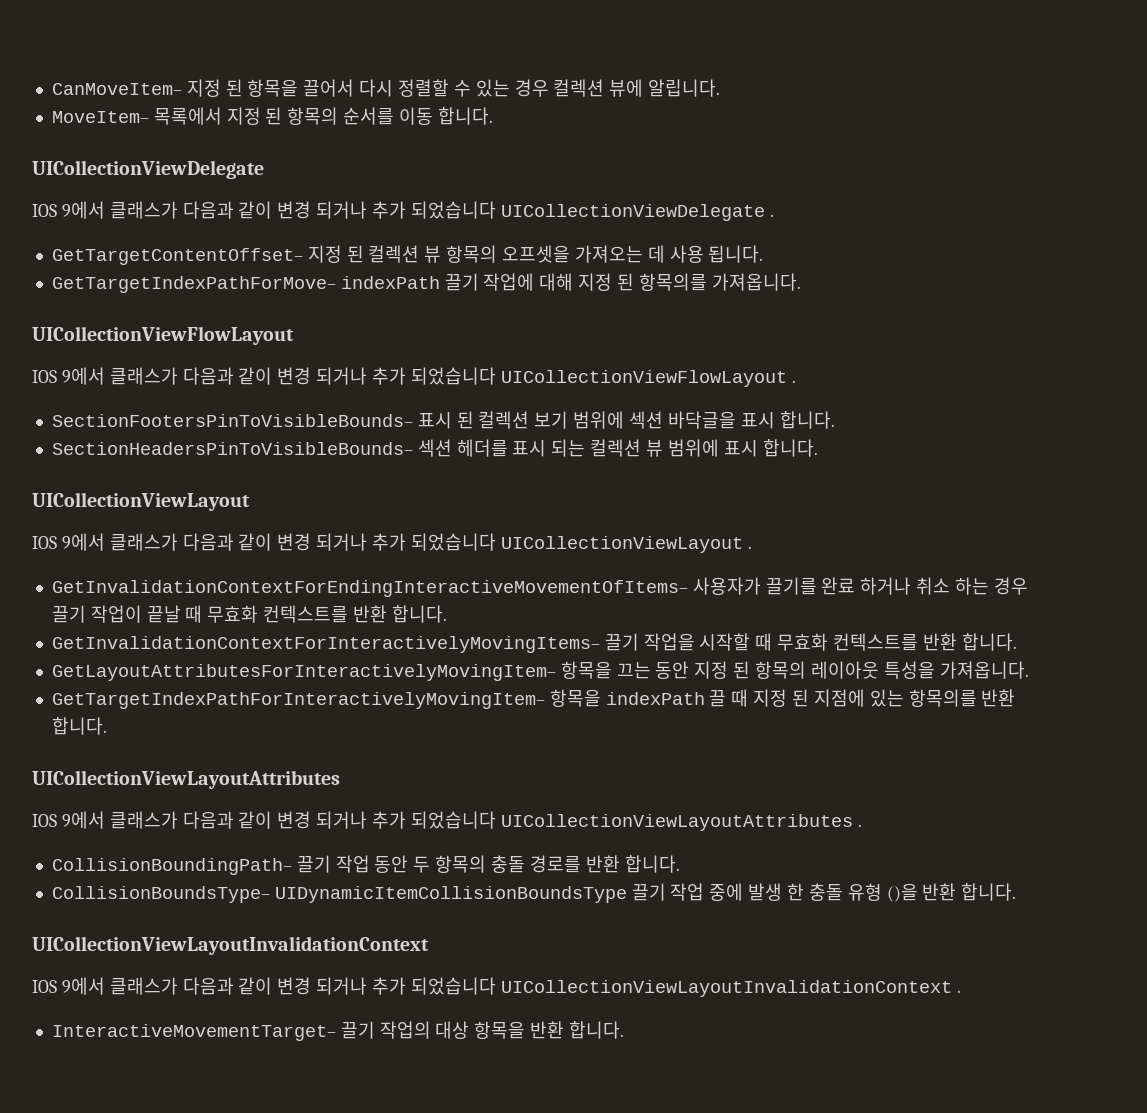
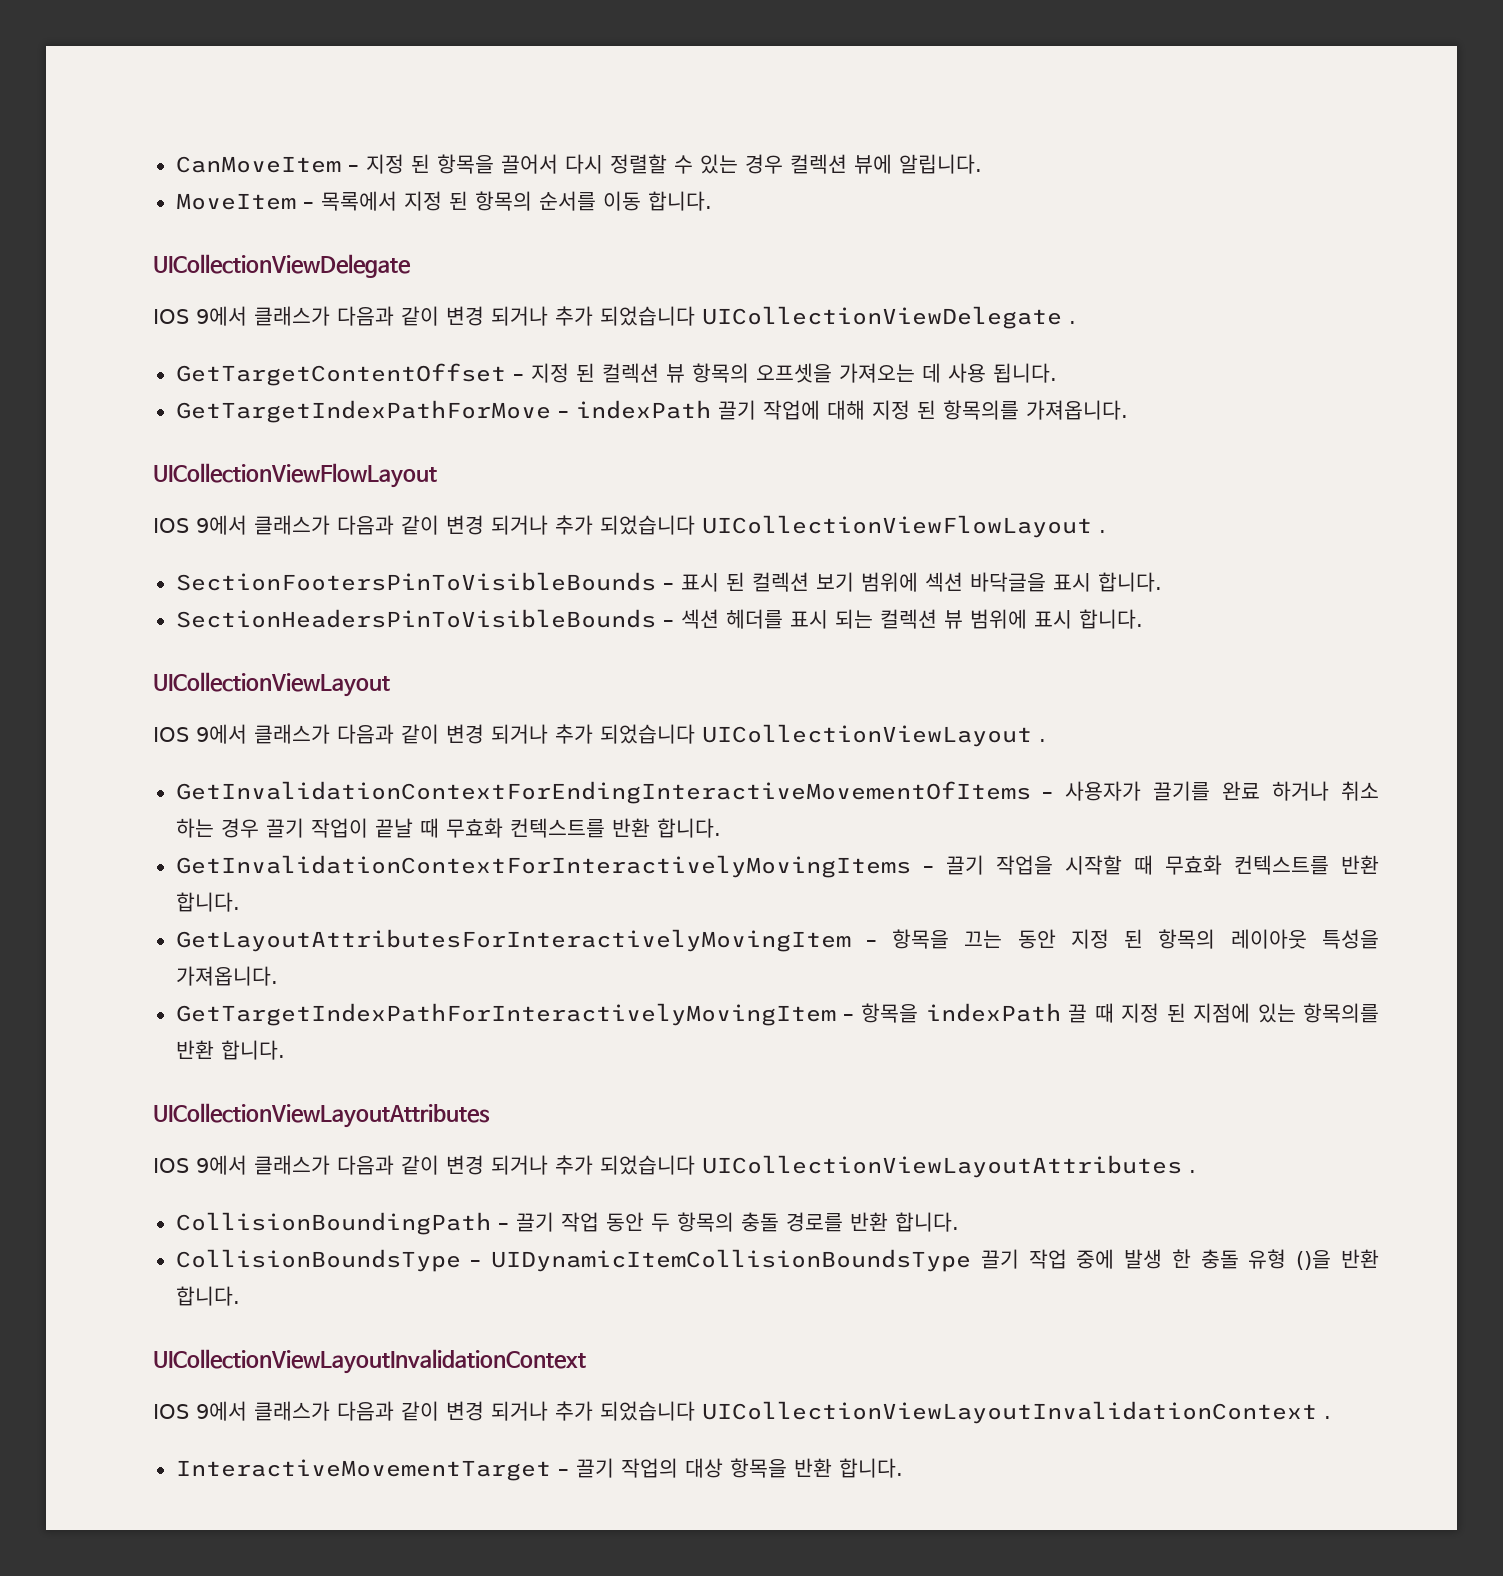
[51,83,182,95] CanMoveItem– -> [175,156,359,173] CanMoveItem –
[51,111,149,123] MoveItem– -> [175,193,314,210] MoveItem –
[51,248,303,265] GetTargetContentOffset– -> [175,363,524,386] GetTargetContentOffset –
[51,276,336,293] GetTargetIndexPathForMove– -> [175,400,569,423] GetTargetIndexPathForMove –
[51,414,413,427] SectionFootersPinToVisibleBounds– -> [175,572,674,591] SectionFootersPinToVisibleBounds –
[51,442,413,455] SectionHeadersPinToVisibleBounds– -> [175,609,674,628] SectionHeadersPinToVisibleBounds –
[51,580,688,597] GetInvalidationContextForEndingInteractiveMovementOfItems– -> [175,781,1054,804] GetInvalidationContextForEndingInteractiveMovementOfItems –
[51,636,600,653] GetInvalidationContextForInteractivelyMovingItems– -> [175,855,934,878] GetInvalidationContextForInteractivelyMovingItems –
[51,664,556,681] GetLayoutAttributesForInteractivelyMovingItem– -> [175,929,877,952] GetLayoutAttributesForInteractivelyMovingItem –
[51,692,545,709] GetTargetIndexPathForInteractivelyMovingItem– -> [175,1003,854,1026] GetTargetIndexPathForInteractivelyMovingItem –
[51,858,292,875] CollisionBoundingPath– -> [175,1212,509,1235] CollisionBoundingPath –
[51,886,270,903] CollisionBoundsType– -> [175,1249,482,1272] CollisionBoundsType –
[51,1024,336,1041] InteractiveMovementTarget– -> [175,1459,569,1481] InteractiveMovementTarget –

